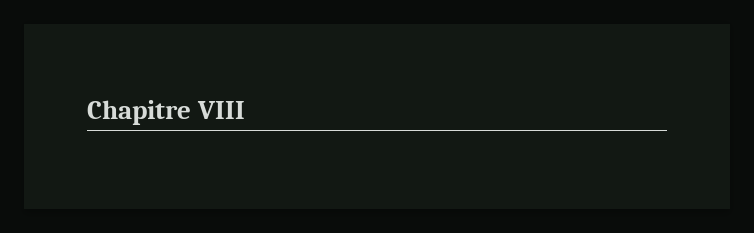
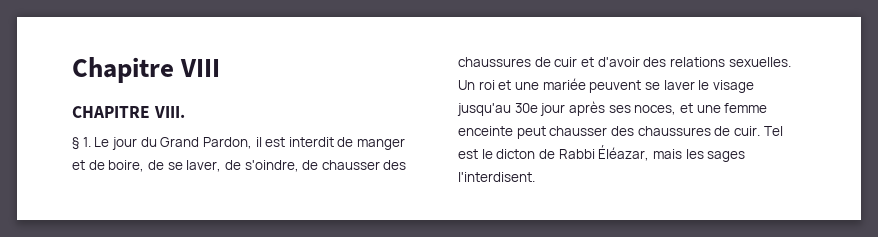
(246, 110) none -> [72,106,185,118] [72,137,406,150] [72,160,407,172] [458,57,791,67] [458,78,754,93] [457,101,768,116] [458,126,783,139] [458,145,746,162] [458,172,535,182] // CHAPITRE VIII. // § 1. Le jour du Grand Pardon, il est interdit de manger et de boire, de se laver, de s'oindre, de chausser des chaussures de cuir et d'avoir des relations sexuelles. Un roi et une mariée peuvent se laver le visage jusqu'au 30e jour après ses noces, et une femme enceinte peut chausser des chaussures de cuir. Tel est le dicton de Rabbi Éléazar, mais les sages l'interdisent.

